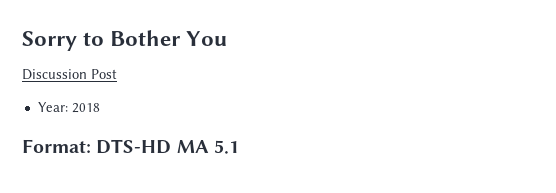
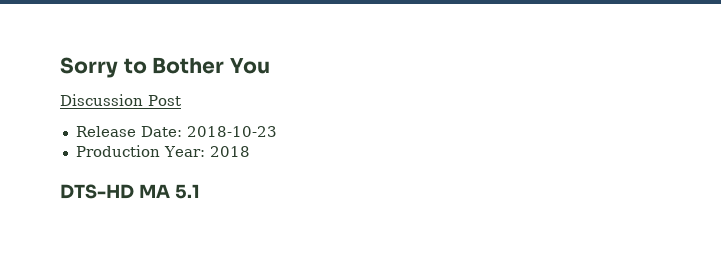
(117, 74) none -> [75,126,277,137] [75,145,160,157] Release Date: 2018-10-23 // Production
[22,139,91,153] Format: -> (250, 151) none

